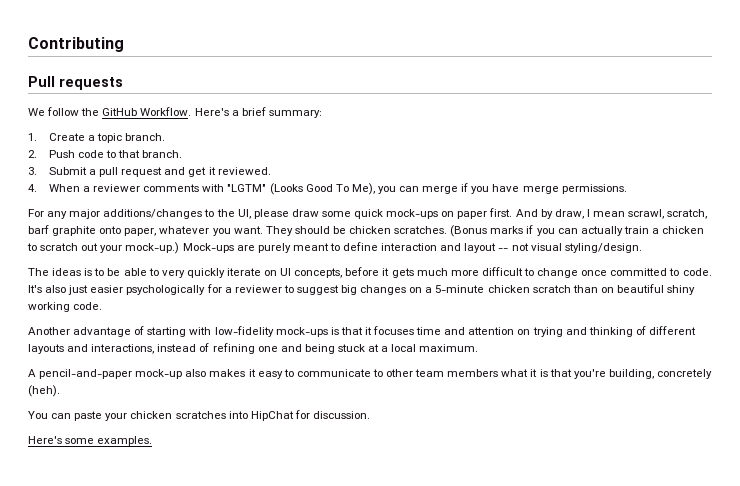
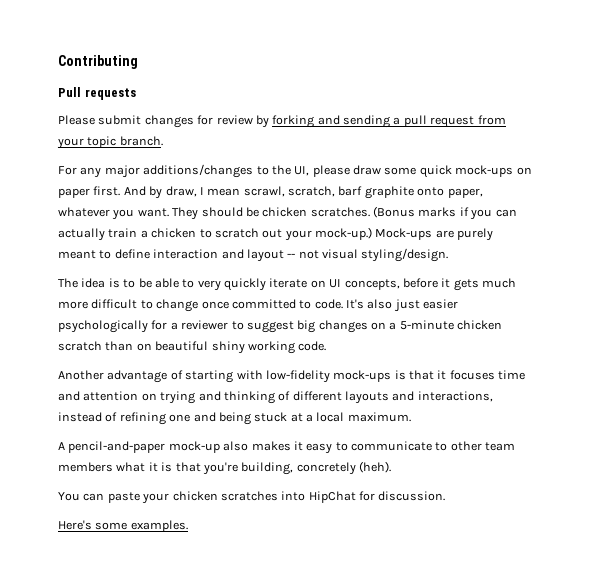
[28,107,322,118] [28,133,166,143] [28,150,183,158] [28,167,271,177] [28,183,627,195] We follow the GitHub Workflow. Here's a brief summary: // 1. Create a topic branch. // 2. Push code to that branch. // 3. Submit a pull request and get it reviewed. // 4. When a reviewer comments with "LGTM" (Looks Good To Me), you can merge if you have merge permissions. -> [58,115,506,128] [57,136,163,149] Please submit changes for review by forking and sending a pull request from your topic branch.
[52,268,82,276] ideas -> [81,278,106,288] idea

